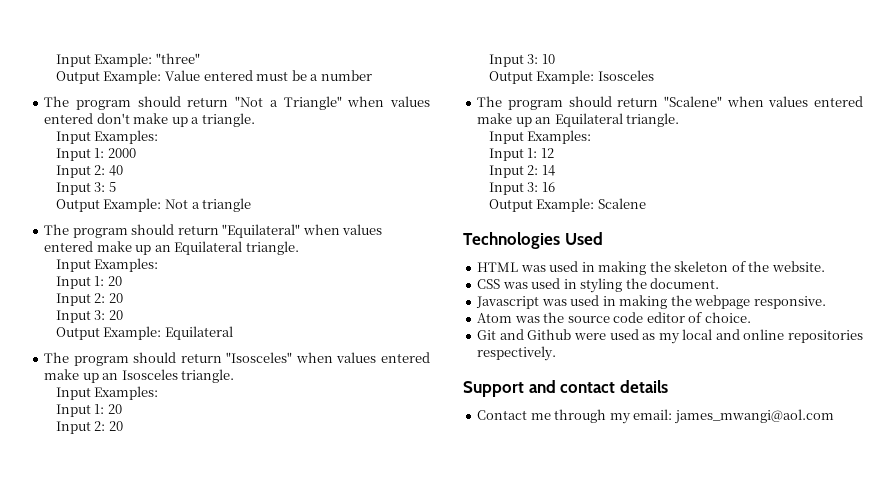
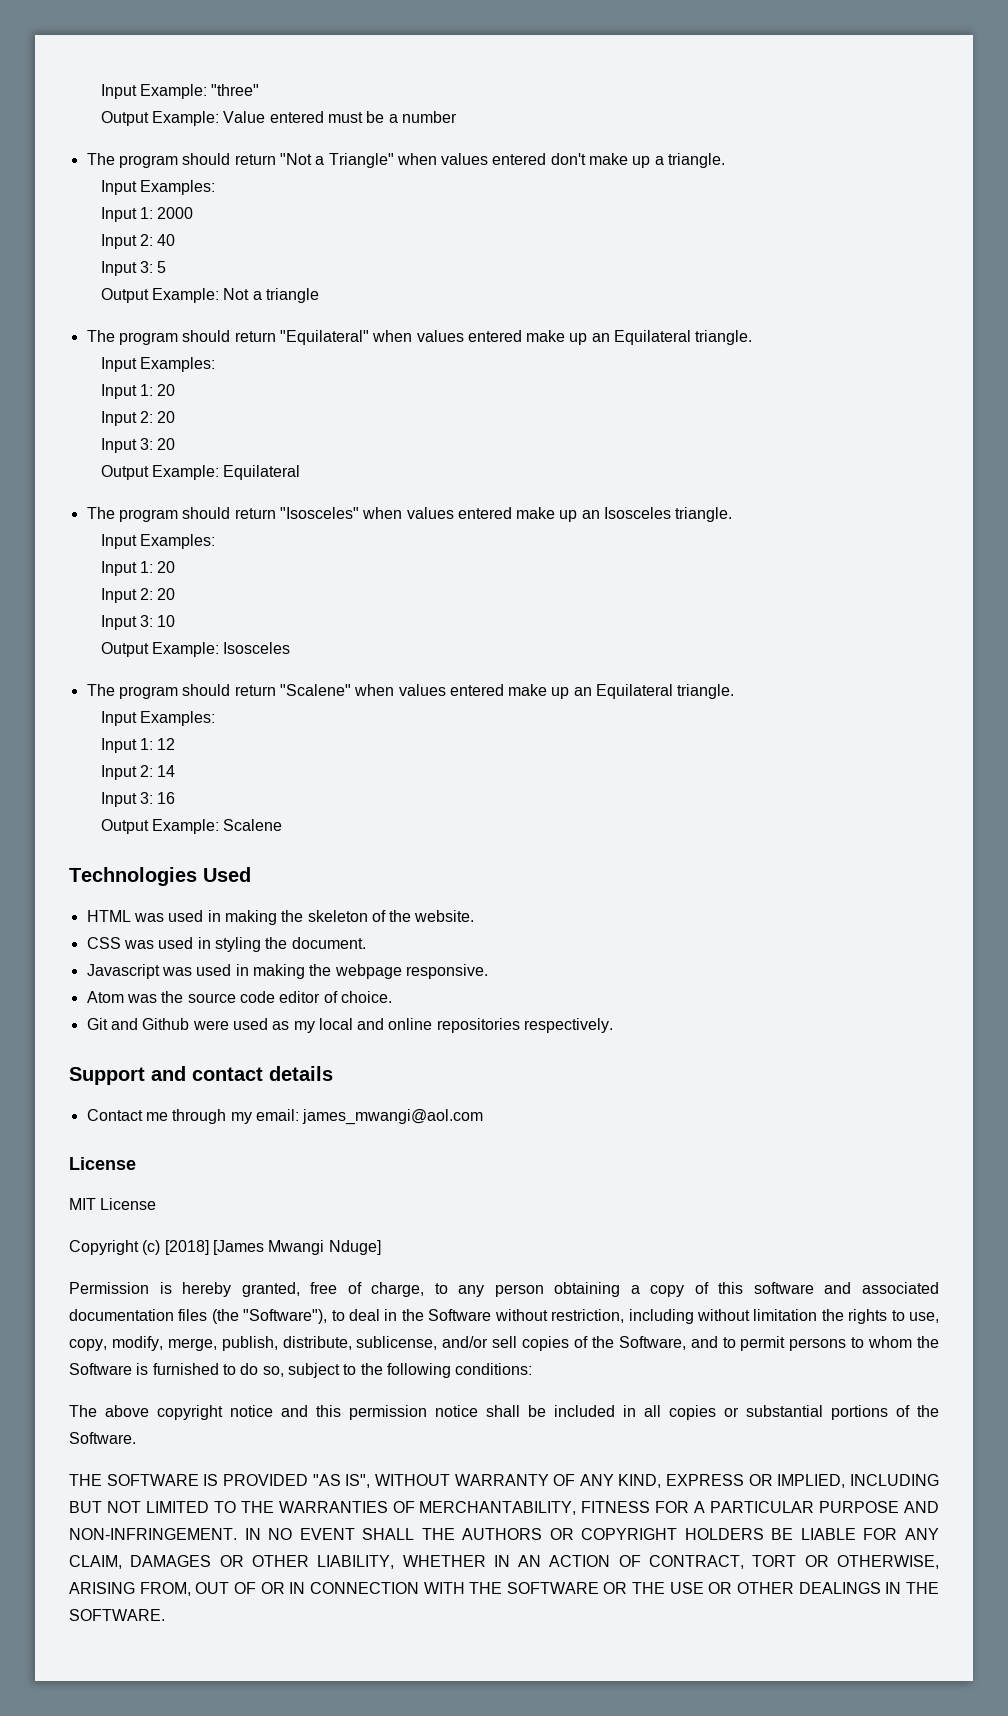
(834, 416) none -> [69,1157,136,1170] [69,1198,157,1210] [69,1240,381,1255] [69,1282,939,1297] [69,1309,939,1324] [69,1336,940,1351] [69,1363,533,1378] [69,1405,939,1420] [69,1432,136,1444] [69,1474,939,1488] [69,1501,939,1515] [69,1528,940,1540] [69,1555,939,1569] [69,1582,939,1596] [69,1609,165,1621] // License // MIT License // Copyright (c) [2018] [James Mwangi Nduge] // Permission is hereby granted, free of charge, to any person obtaining a copy of this software and associated documentation files (the "Software"), to deal in the Software without restriction, including without limitation the rights to use, copy, modify, merge, publish, distribute, sublicense, and/or sell copies of the Software, and to permit persons to whom the Software is furnished to do so, subject to the following conditions: // The above copyright notice and this permission notice shall be included in all copies or substantial portions of the Software. // THE SOFTWARE IS PROVIDED "AS IS", WITHOUT WARRANTY OF ANY KIND, EXPRESS OR IMPLIED, INCLUDING BUT NOT LIMITED TO THE WARRANTIES OF MERCHANTABILITY, FITNESS FOR A PARTICULAR PURPOSE AND NON-INFRINGEMENT. IN NO EVENT SHALL THE AUTHORS OR COPYRIGHT HOLDERS BE LIABLE FOR ANY CLAIM, DAMAGES OR OTHER LIABILITY, WHETHER IN AN ACTION OF CONTRACT, TORT OR OTHERWISE, ARISING FROM, OUT OF OR IN CONNECTION WITH THE SOFTWARE OR THE USE OR OTHER DEALINGS IN THE SOFTWARE.

